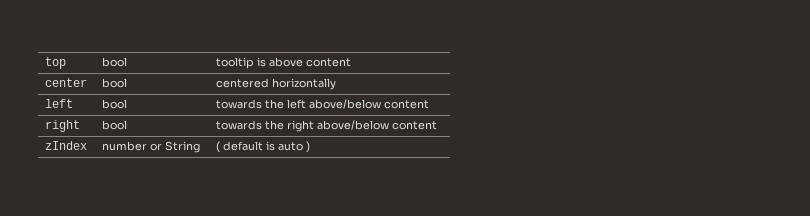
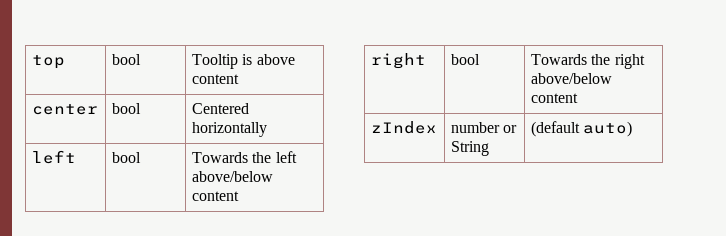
[216,57,255,69] tooltip -> [191,54,238,69] Tooltip
[216,78,270,88] centered -> [191,103,249,114] Centered
[216,99,263,109] towards -> [191,152,248,163] Towards
[216,120,263,130] towards -> [530,54,587,65] Towards
[216,141,311,153] ( default is auto ) -> [530,121,633,137] (default auto)

